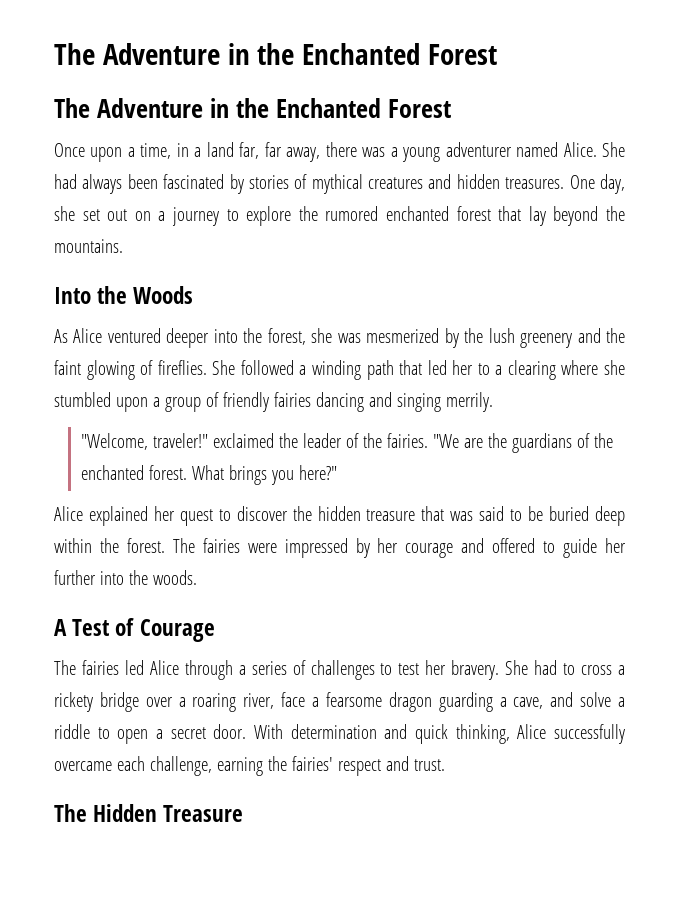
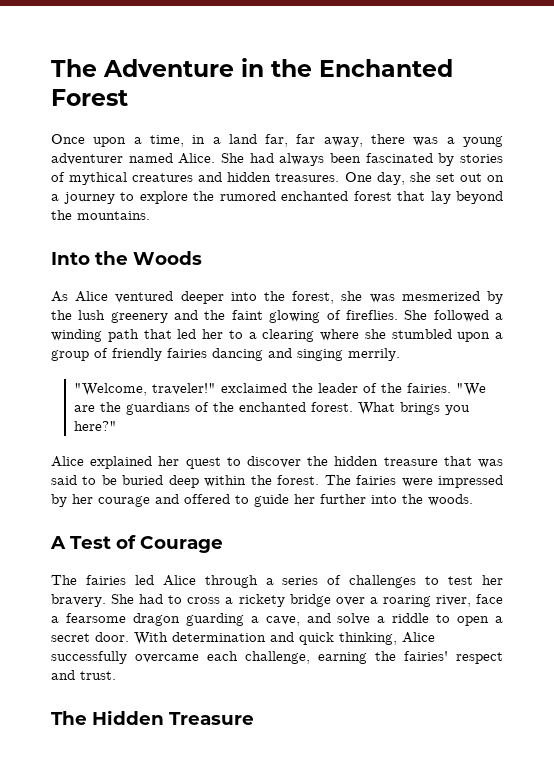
[54,43,498,65] [54,98,452,118] The Adventure in the Enchanted Forest // The Adventure in the Enchanted Forest -> [51,58,453,77] [51,89,128,106] The Adventure in the Enchanted Forest

